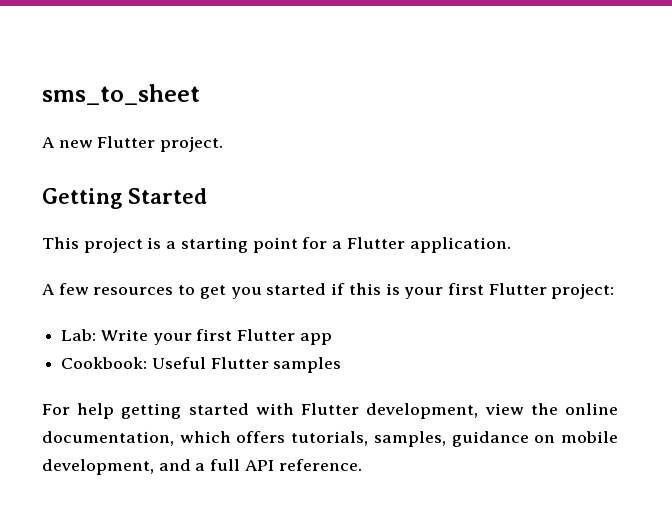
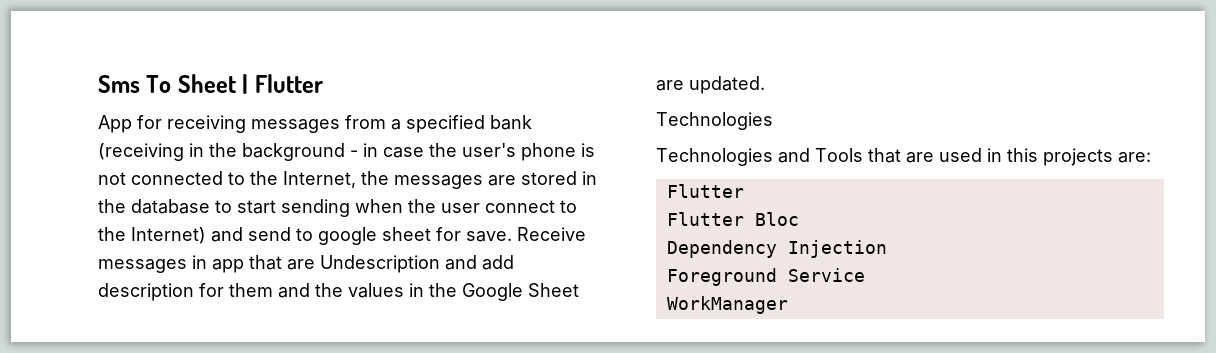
[42,84,200,105] [42,136,224,152] [42,188,207,209] [42,237,511,253] [42,283,615,299] [61,329,332,345] [61,357,342,373] [42,403,618,419] [42,431,618,447] [42,459,362,475] sms_to_sheet // A new Flutter project. // Getting Started // This project is a starting point for a Flutter application. // A few resources to get you started if this is your first Flutter project: // Lab: Write your first Flutter app // Cookbook: Useful Flutter samples // For help getting started with Flutter development, view the online documentation, which offers tutorials, samples, guidance on mobile development, and a full API reference. -> [98,74,323,94] [98,115,532,133] [98,143,595,161] [98,171,597,189] [98,199,577,217] [98,227,586,245] [98,255,514,273] [98,283,579,301] [656,76,765,94] [656,112,773,130] [656,148,1151,166] [666,184,744,198] [666,212,799,226] [666,240,887,258] [666,268,865,286] [666,296,788,314] Sms To Sheet | Flutter // App for receiving messages from a specified bank (receiving in the background - in case the user's phone is not connected to the Internet, the messages are stored in the database to start sending when the user connect to the Internet) and send to google sheet for save. Receive messages in app that are Undescription and add description for them and the values in the Google Sheet are updated. // Technologies // Technologies and Tools that are used in this projects are: // Flutter // Flutter Bloc // Dependency Injection // Foreground Service // WorkManager

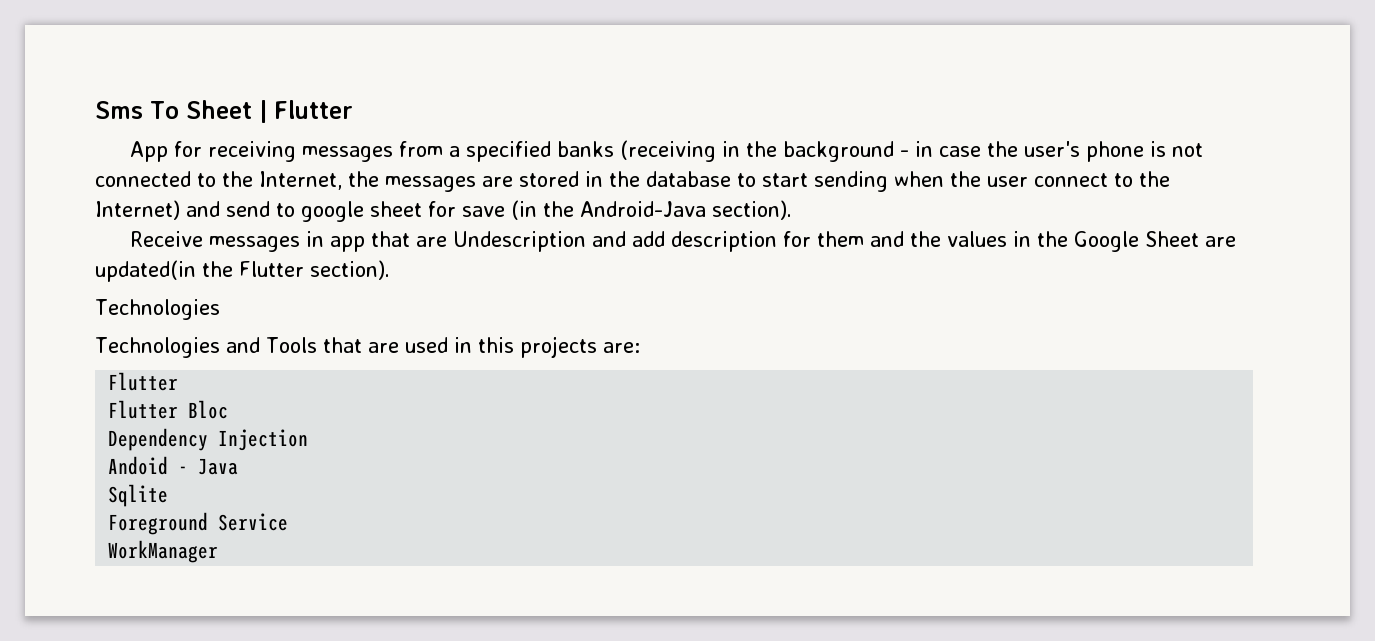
[490,115,532,130] bank -> [556,141,614,157] banks
[466,231,512,242] save. -> [462,200,792,220] save (in the Android-Java section). //
[689,76,765,94] updated. -> [95,260,390,282] updated(in the Flutter section).
(887, 249) none -> [108,456,239,475] [108,484,169,507] // Andoid - Java // Sqlite

